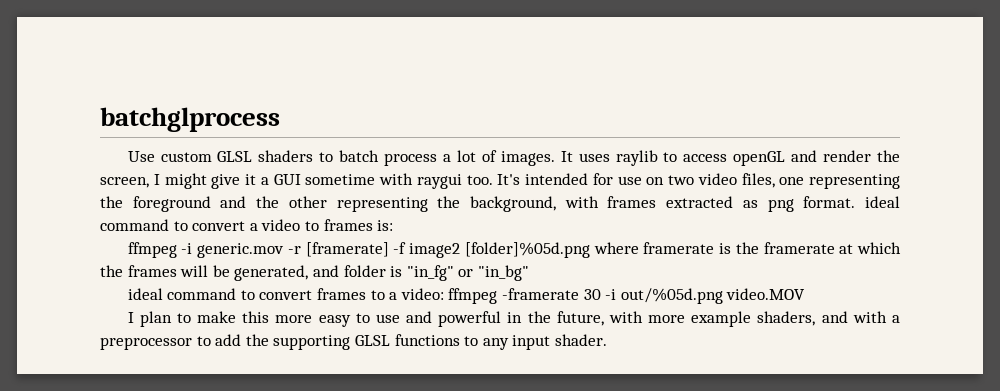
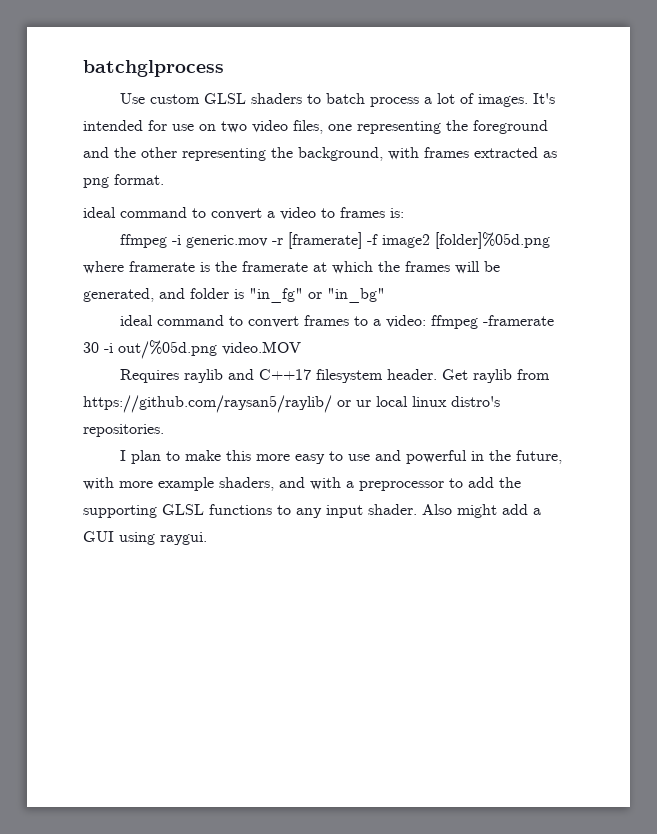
[560,150,901,166] [100,173,493,189] It uses raylib to access openGL and render the screen, I might give it a GUI sometime with raygui too. -> (529, 100) none
(856, 202) none -> (164, 179) //
(806, 294) none -> [120,369,551,383] [83,395,500,413] [83,424,164,437] // Requires raylib and C++17 filesystem header. Get raylib from https://github.com/raysan5/raylib/ or ur local linux distro's repositories.
(607, 340) none -> [422,504,541,518] [83,531,207,545] Also might add a GUI using raygui.

